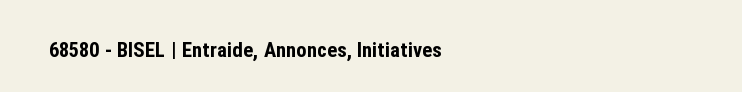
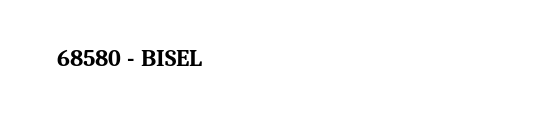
[170,42,443,62] | Entraide, Annonces, Initiatives -> (202, 58) none

